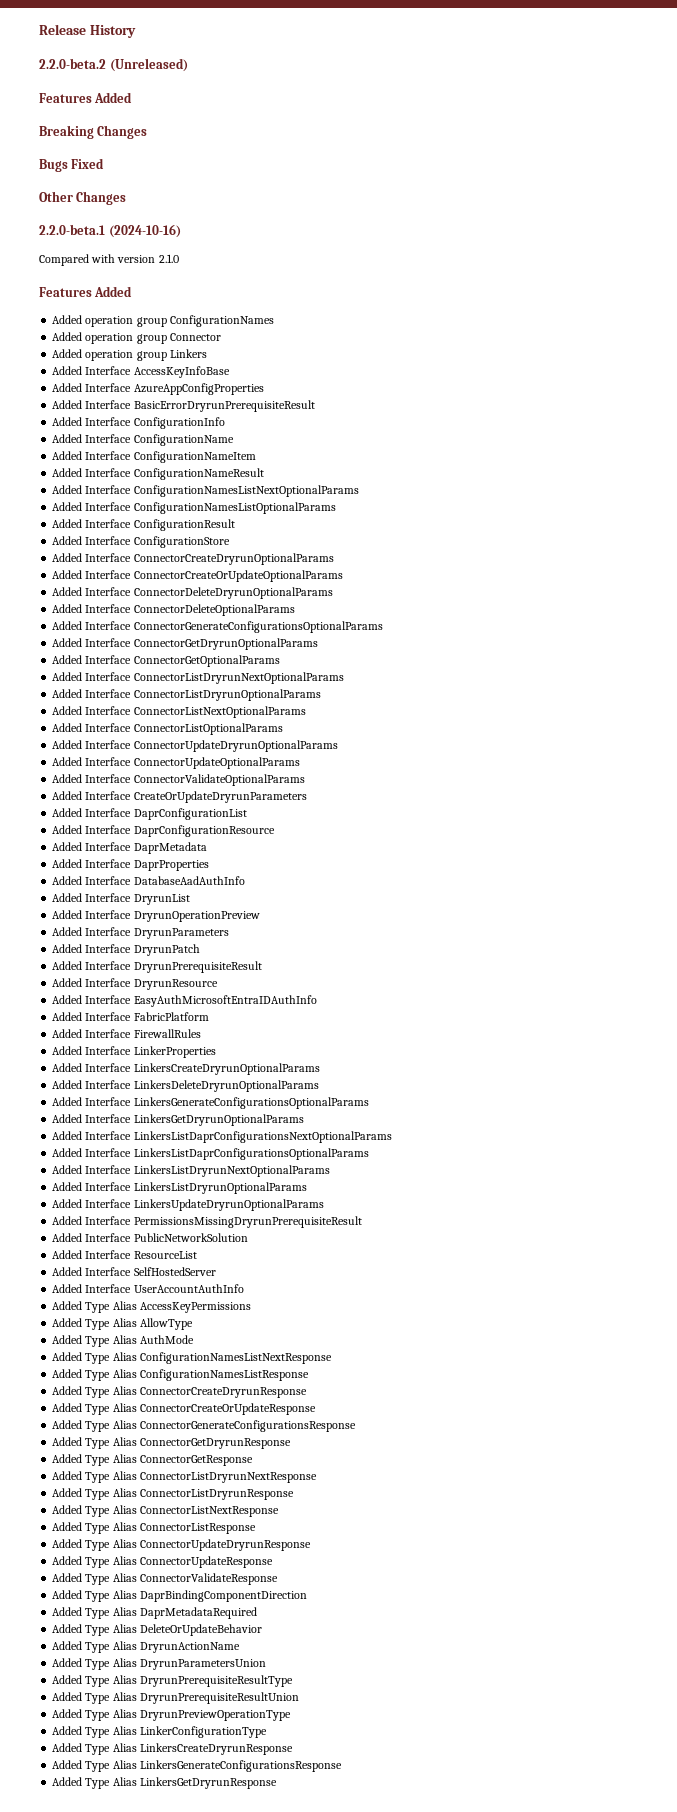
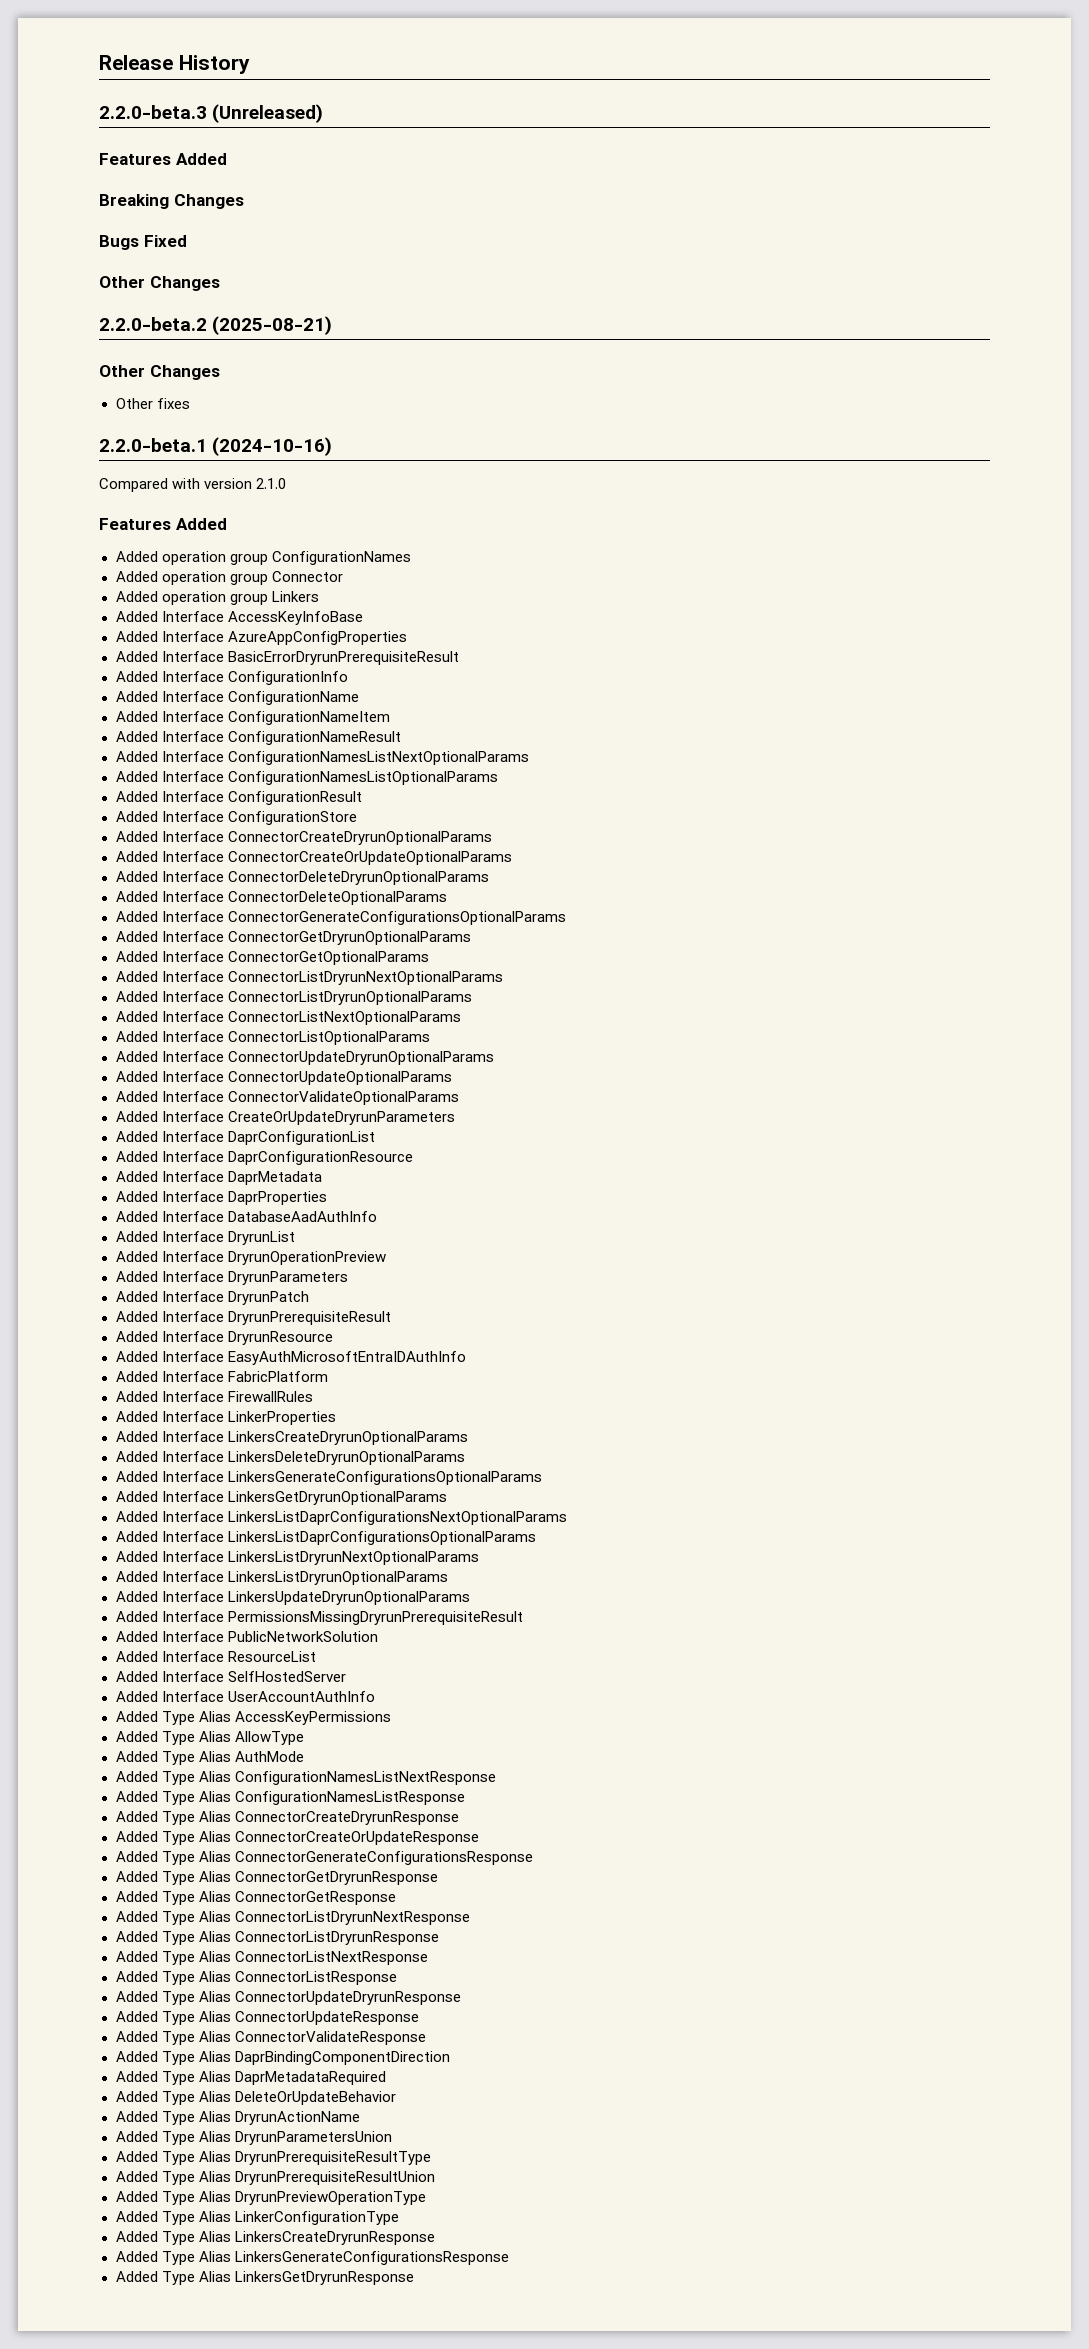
[39,58,106,69] 2.2.0-beta.2 -> [99,105,207,119] 2.2.0-beta.3
(127, 198) none -> [99,316,333,335] [99,365,220,380] [115,398,190,409] // 2.2.0-beta.2 (2025-08-21) // Other Changes // Other fixes

